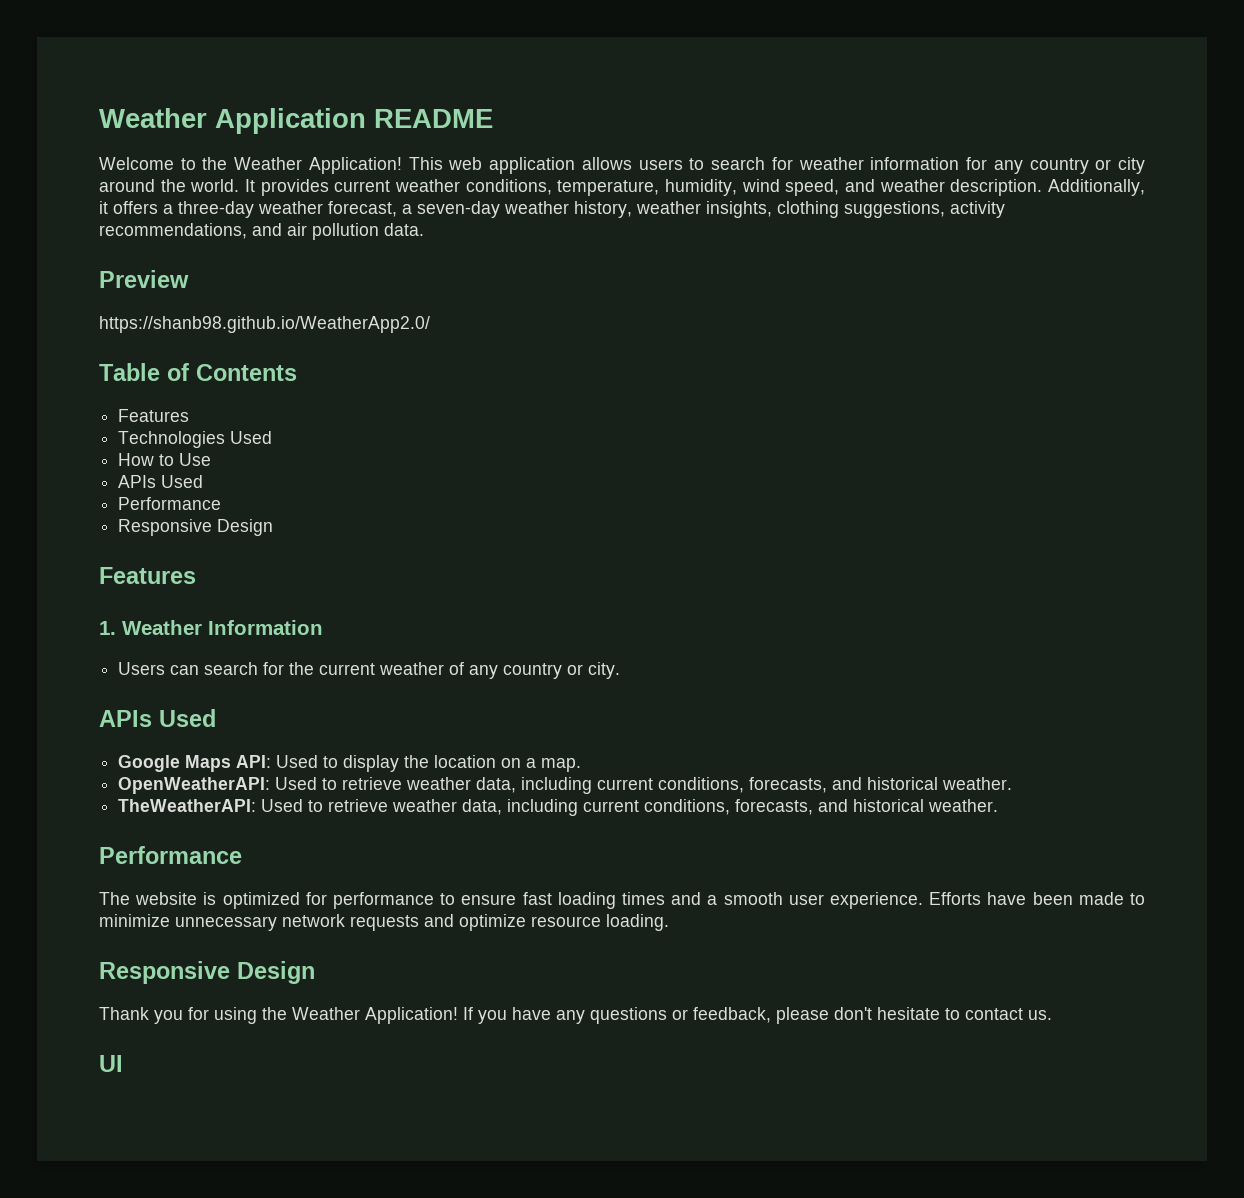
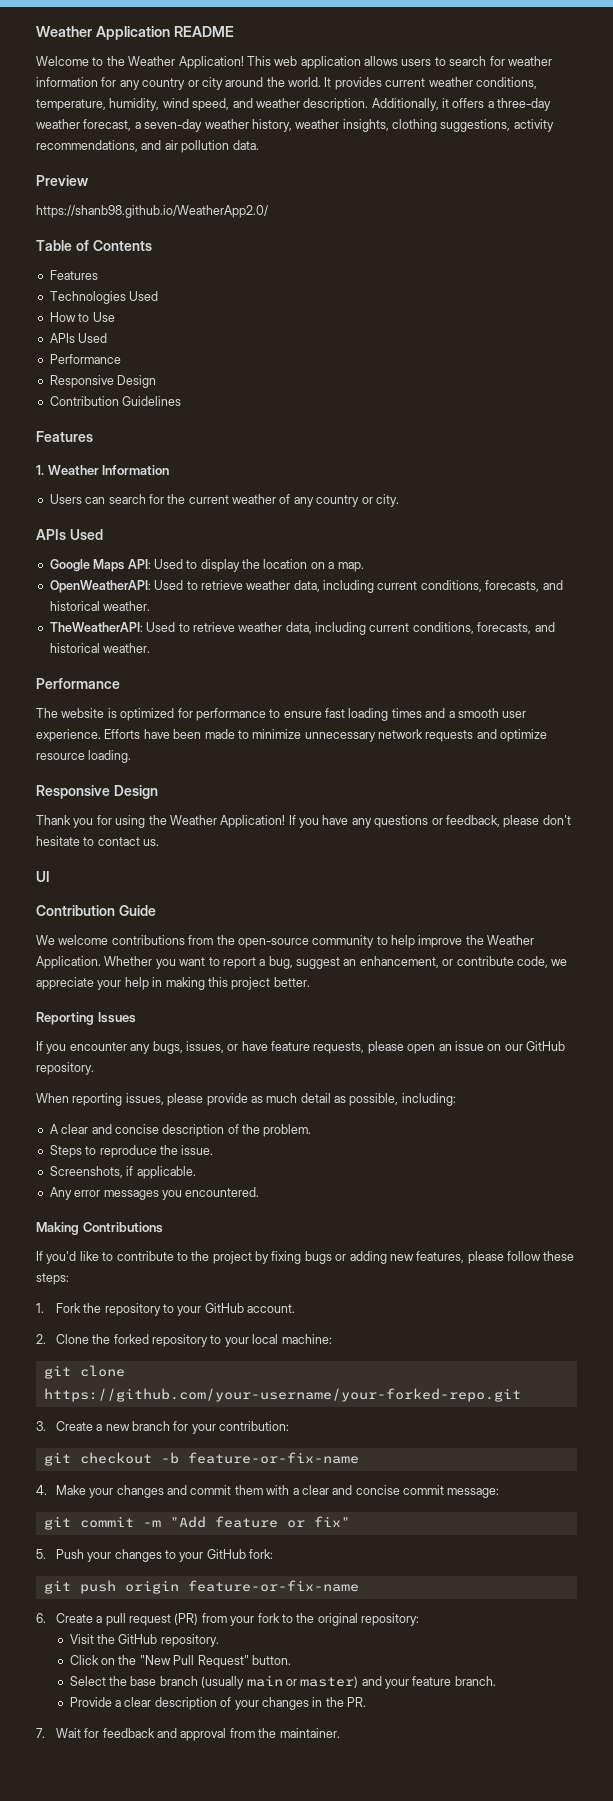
(274, 527) none -> [49,396,182,406] // Contribution Guidelines
(123, 1063) none -> [36,905,156,916] [36,935,535,948] [36,956,568,969] [36,977,310,990] [36,1012,136,1025] [36,1041,565,1054] [36,1062,94,1075] [36,1093,456,1106] [49,1124,312,1137] [49,1145,214,1158] [49,1166,196,1179] [49,1187,260,1200] [36,1222,163,1235] [36,1251,575,1264] [36,1273,69,1285] [36,1303,296,1316] [36,1334,332,1347] [43,1365,125,1379] [43,1388,521,1402] [36,1421,290,1434] [43,1452,359,1466] [36,1485,500,1498] [43,1516,350,1530] [36,1549,274,1562] [43,1580,359,1594] [36,1613,420,1626] [69,1634,219,1647] [69,1655,291,1668] [69,1675,496,1689] [69,1697,367,1710] [36,1728,340,1741] // Contribution Guide // We welcome contributions from the open-source community to help improve the Weather Application. Whether you want to report a bug, suggest an enhancement, or contribute code, we appreciate your help in making this project better. // Reporting Issues // If you encounter any bugs, issues, or have feature requests, please open an issue on our GitHub repository. // When reporting issues, please provide as much detail as possible, including: // A clear and concise description of the problem. // Steps to reproduce the issue. // Screenshots, if applicable. // Any error messages you encountered. // Making Contributions // If you'd like to contribute to the project by fixing bugs or adding new features, please follow these steps: // 1. Fork the repository to your GitHub account. // 2. Clone the forked repository to your local machine: // git clone https://github.com/your-username/your-forked-repo.git // 3. Create a new branch for your contribution: // git checkout -b feature-or-fix-name // 4. Make your changes and commit them with a clear and concise commit message: // git commit -m "Add feature or fix" // 5. Push your changes to your GitHub fork: // git push origin feature-or-fix-name // 6. Create a pull request (PR) from your fork to the original repository: // Visit the GitHub repository. // Click on the "New Pull Request" button. // Select the base branch (usually main or master) and your feature branch. // Provide a clear description of your changes in the PR. // 7. Wait for feedback and approval from the maintainer.

